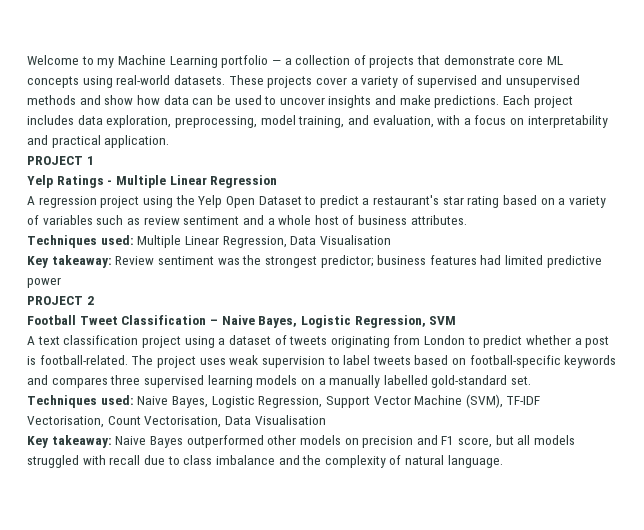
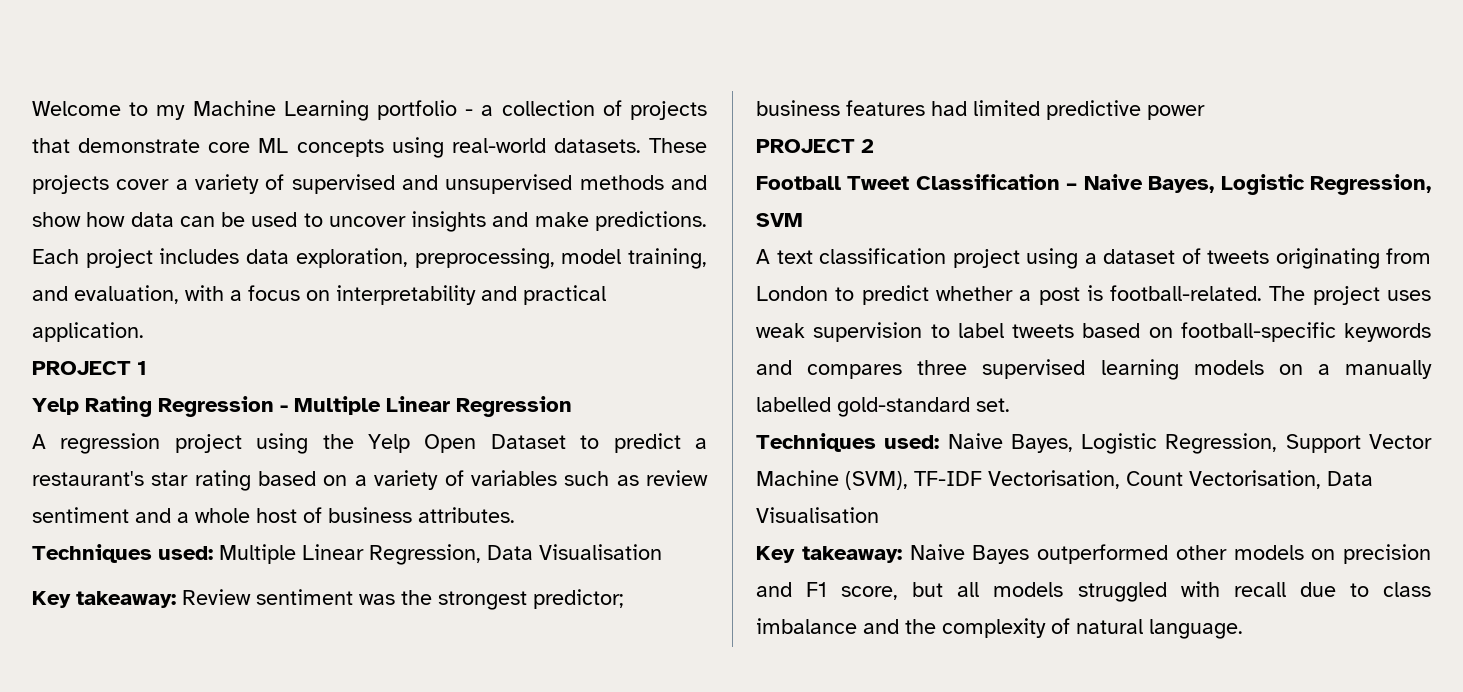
[271,60,281,65] — -> [465,109,474,116] -
[56,175,104,188] Ratings -> [85,396,274,417] Rating Regression

